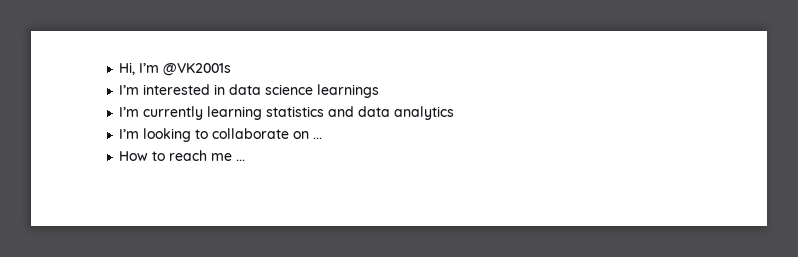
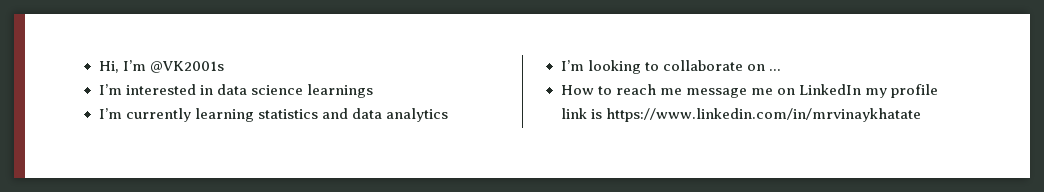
[236,159,246,161] ... -> [685,84,938,98] [560,108,921,122] message me on LinkedIn my profile link is https://www.linkedin.com/in/mrvinaykhatate

